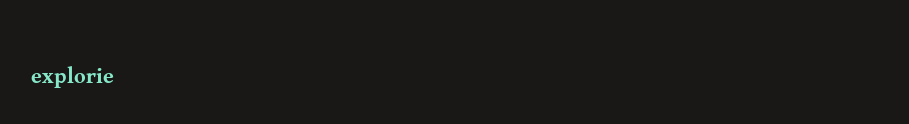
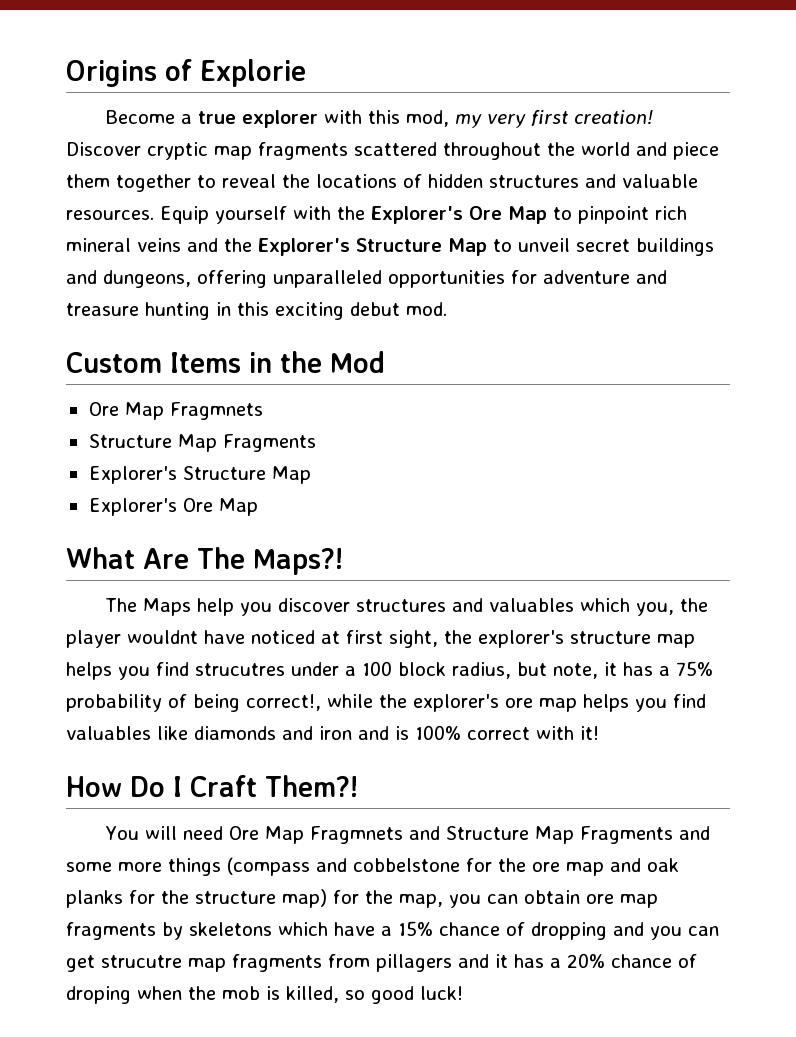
[31,66,114,88] explorie -> [66,59,306,87] [104,110,653,128] [66,142,719,160] [66,174,698,192] [66,206,687,224] [66,238,714,256] [66,270,667,288] [66,302,447,320] [66,351,385,373] [88,402,263,420] [88,434,316,452] [88,466,311,484] [88,498,258,516] [66,547,344,575] [104,598,708,616] [66,630,695,648] [66,661,713,680] [66,694,706,712] [66,725,599,740] [66,775,359,797] [104,826,710,844] [66,857,679,876] [66,889,658,908] [66,921,719,940] [66,953,697,972] [66,986,463,1004] Origins of Explorie // Become a true explorer with this mod, my very first creation! Discover cryptic map fragments scattered throughout the world and piece them together to reveal the locations of hidden structures and valuable resources. Equip yourself with the Explorer's Ore Map to pinpoint rich mineral veins and the Explorer's Structure Map to unveil secret buildings and dungeons, offering unparalleled opportunities for adventure and treasure hunting in this exciting debut mod. // Custom Items in the Mod // Ore Map Fragmnets // Structure Map Fragments // Explorer's Structure Map // Explorer's Ore Map // What Are The Maps?! // The Maps help you discover structures and valuables which you, the player wouldnt have noticed at first sight, the explorer's structure map helps you find strucutres under a 100 block radius, but note, it has a 75% probability of being correct!, while the explorer's ore map helps you find valuables like diamonds and iron and is 100% correct with it! // How Do I Craft Them?! // You will need Ore Map Fragmnets and Structure Map Fragments and some more things (compass and cobbelstone for the ore map and oak planks for the structure map) for the map, you can obtain ore map fragments by skeletons which have a 15% chance of dropping and you can get strucutre map fragments from pillagers and it has a 20% chance of droping when the mob is killed, so good luck!

